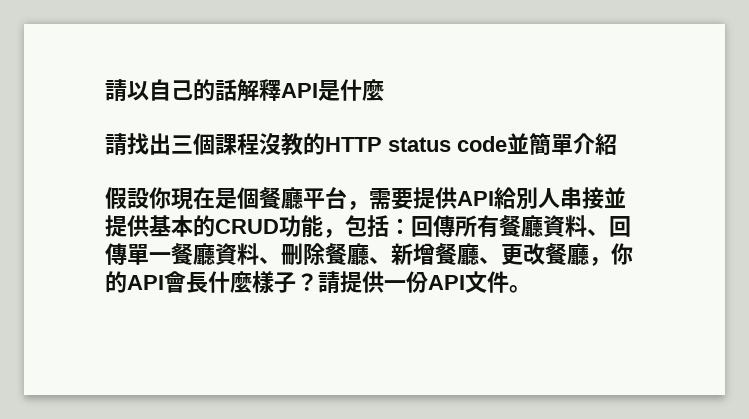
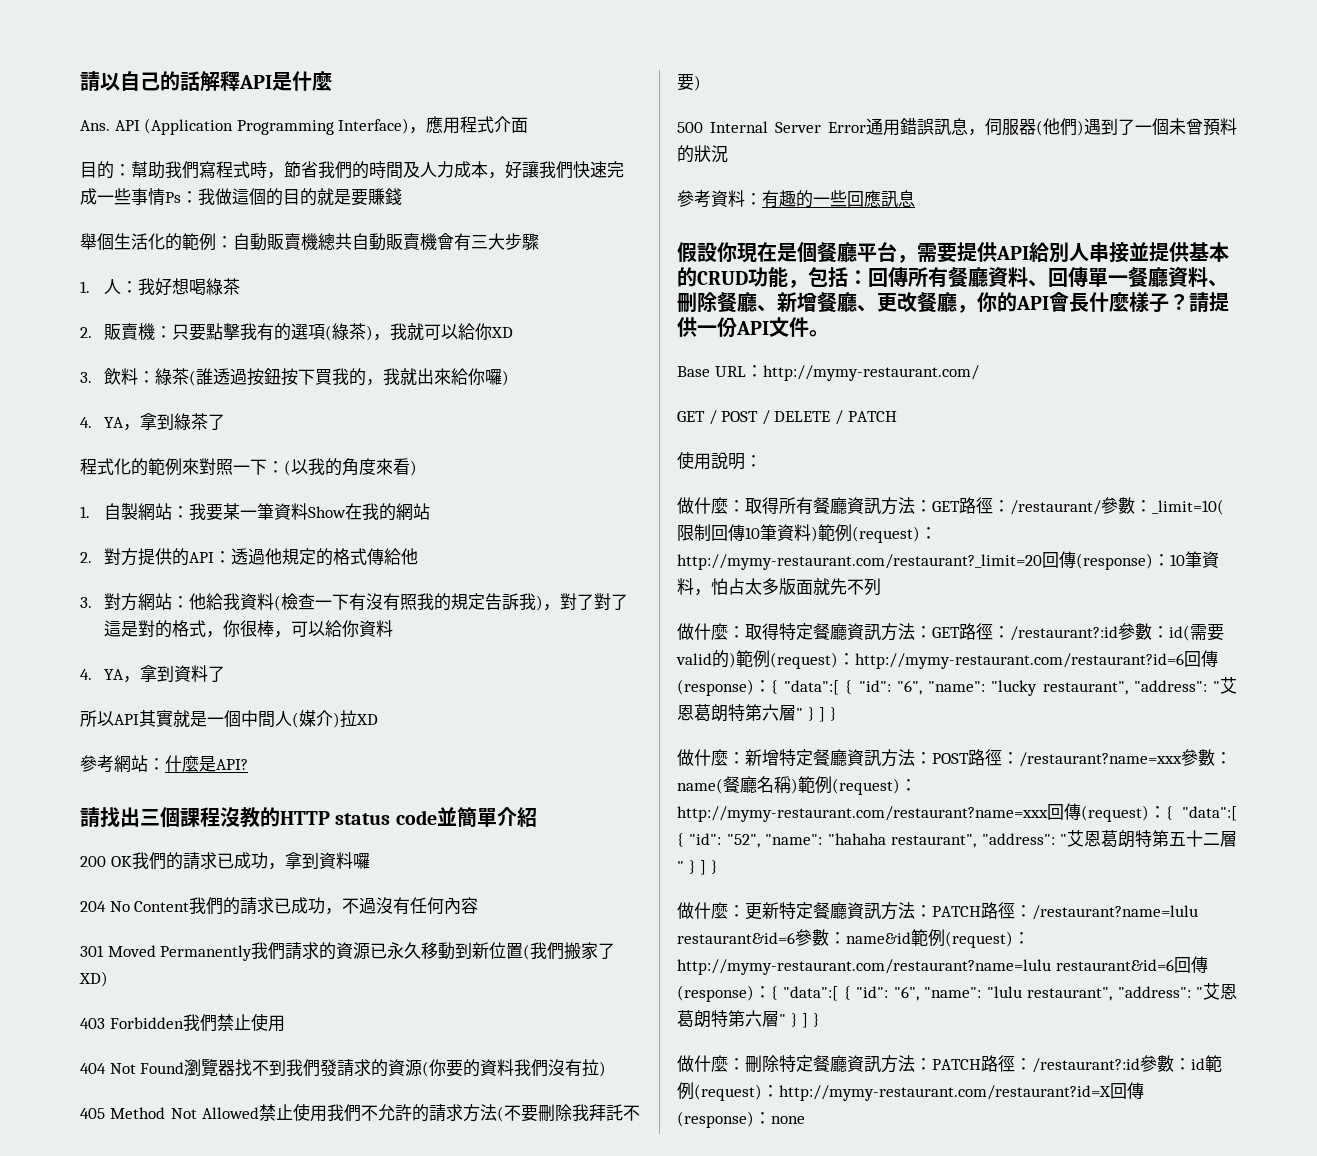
(384, 90) none -> [80,116,529,135] [80,161,624,179] [80,188,402,206] [80,233,539,251] [80,278,240,296] [80,323,513,341] [80,368,509,386] [80,413,225,431] [80,458,417,476] [80,503,430,521] [80,548,418,566] [80,593,628,611] [103,620,393,638] [80,665,225,683] [80,710,378,728] [80,755,248,773] // Ans. API (Application Programming Interface)，應用程式介面 // 目的：幫助我們寫程式時，節省我們的時間及人力成本，好讓我們快速完成一些事情Ps：我做這個的目的就是要賺錢 // 舉個生活化的範例：自動販賣機總共自動販賣機會有三大步驟 // 1.人：我好想喝綠茶 // 2.販賣機：只要點擊我有的選項(綠茶)，我就可以給你XD // 3.飲料：綠茶(誰透過按鈕按下買我的，我就出來給你囉) // 4. YA，拿到綠茶了 // 程式化的範例來對照一下：(以我的角度來看) // 1.自製網站：我要某一筆資料Show在我的網站 // 2.對方提供的API：透過他規定的格式傳給他 // 3.對方網站：他給我資料(檢查一下有沒有照我的規定告訴我)，對了對了這是對的格式，你很棒，可以給你資料 // 4. YA，拿到資料了 // 所以API其實就是一個中間人(媒介)拉XD // 參考網站：什麼是API?
(617, 144) none -> [80,852,370,870] [80,897,479,915] [80,942,616,961] [79,971,108,987] [80,1013,285,1032] [80,1059,607,1077] [80,1103,640,1122] [677,74,701,91] [677,118,1237,136] [677,145,728,163] [677,190,915,208] // 200 OK我們的請求已成功，拿到資料囉 // 204 No Content我們的請求已成功，不過沒有任何內容 // 301 Moved Permanently我們請求的資源已永久移動到新位置(我們搬家了XD) // 403 Forbidden我們禁止使用 // 404 Not Found瀏覽器找不到我們發請求的資源(你要的資料我們沒有拉) // 405 Method Not Allowed禁止使用我們不允許的請求方法(不要刪除我拜託不要) // 500 Internal Server Error通用錯誤訊息，伺服器(他們)遇到了一個未曾預料的狀況 // 參考資料：有趣的一些回應訊息
(531, 289) none -> [677,365,979,381] [677,410,897,425] [677,451,762,470] [677,497,1224,515] [677,524,937,543] [677,551,1219,570] [677,578,881,596] [677,623,1224,641] [676,650,1218,669] [677,677,1237,696] [677,704,837,722] [677,749,1232,767] [677,776,917,795] [677,803,1237,822] [677,830,1237,848] [677,860,718,875] [677,902,1198,920] [677,929,1030,948] [677,956,1208,975] [677,983,1237,1002] [677,1010,820,1028] [677,1055,1222,1073] [677,1082,1144,1101] [677,1111,805,1128] // Base URL：http://mymy-restaurant.com/ // GET / POST / DELETE / PATCH // 使用說明： // 做什麼：取得所有餐廳資訊方法：GET路徑：/restaurant/參數：_limit=10(限制回傳10筆資料)範例(request)：http://mymy-restaurant.com/restaurant?_limit=20回傳(response)：10筆資料，怕占太多版面就先不列 // 做什麼：取得特定餐廳資訊方法：GET路徑：/restaurant?:id參數：id(需要valid的)範例(request)：http://mymy-restaurant.com/restaurant?id=6回傳(response)：{ "data":[ { "id": "6", "name": "lucky restaurant", "address": "艾恩葛朗特第六層" } ] } // 做什麼：新增特定餐廳資訊方法：POST路徑：/restaurant?name=xxx參數：name(餐廳名稱)範例(request)：http://mymy-restaurant.com/restaurant?name=xxx回傳(request)：{ "data":[ { "id": "52", "name": "hahaha restaurant", "address": "艾恩葛朗特第五十二層" } ] } // 做什麼：更新特定餐廳資訊方法：PATCH路徑：/restaurant?name=lulu restaurant&id=6參數：name&id範例(request)：http://mymy-restaurant.com/restaurant?name=lulu restaurant&id=6回傳(response)：{ "data":[ { "id": "6", "name": "lulu restaurant", "address": "艾恩葛朗特第六層" } ] } // 做什麼：刪除特定餐廳資訊方法：PATCH路徑：/restaurant?:id參數：id範例(request)：http://mymy-restaurant.com/restaurant?id=X回傳(response)：none

